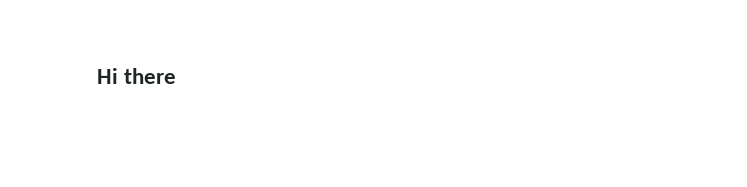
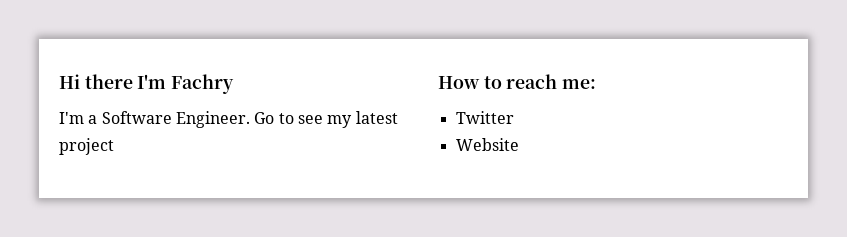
(177, 76) none -> [137,74,235,94] [59,111,398,128] [59,138,114,155] [438,74,597,89] [455,111,514,124] [455,138,519,151] I'm Fachry // I'm a Software Engineer. Go to see my latest project // How to reach me: // Twitter // Website

